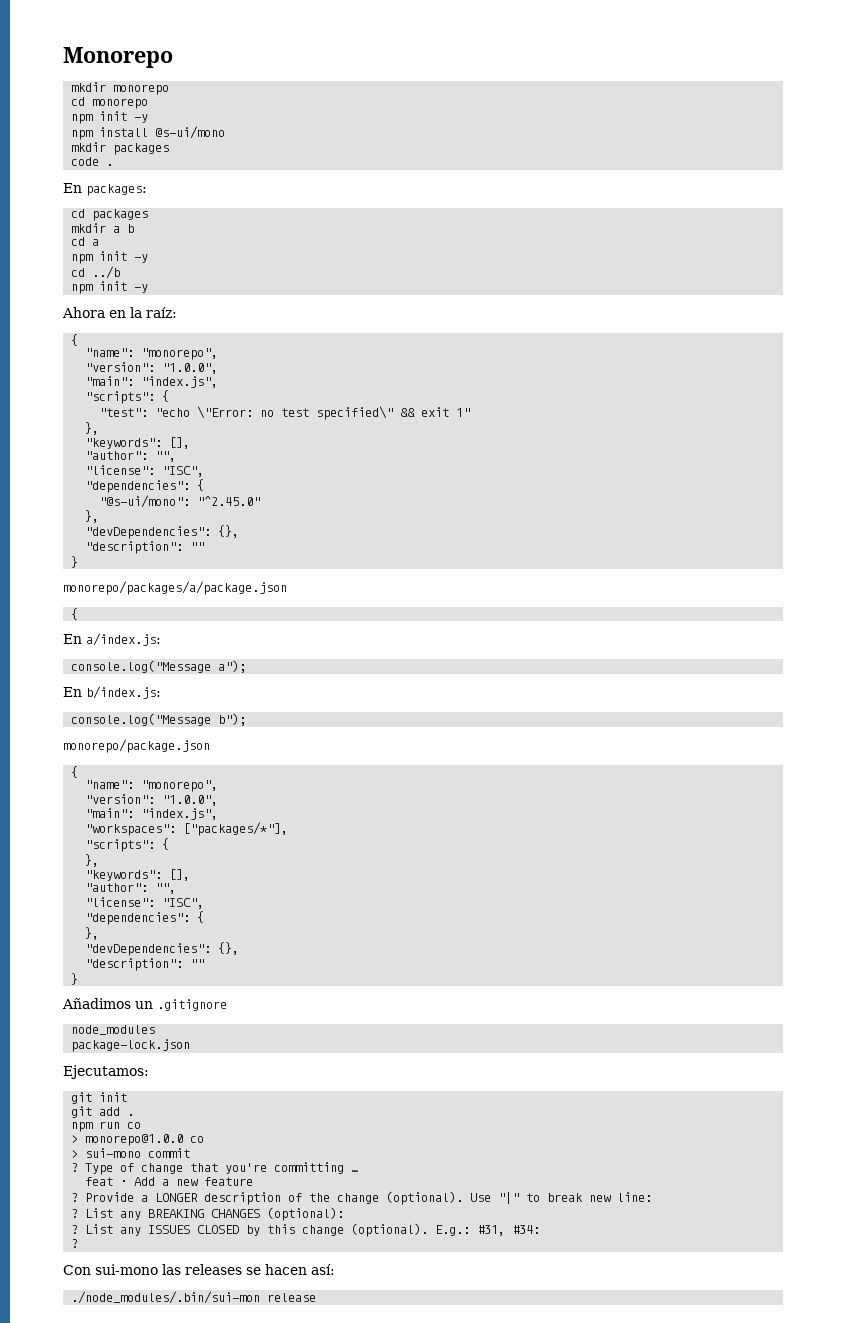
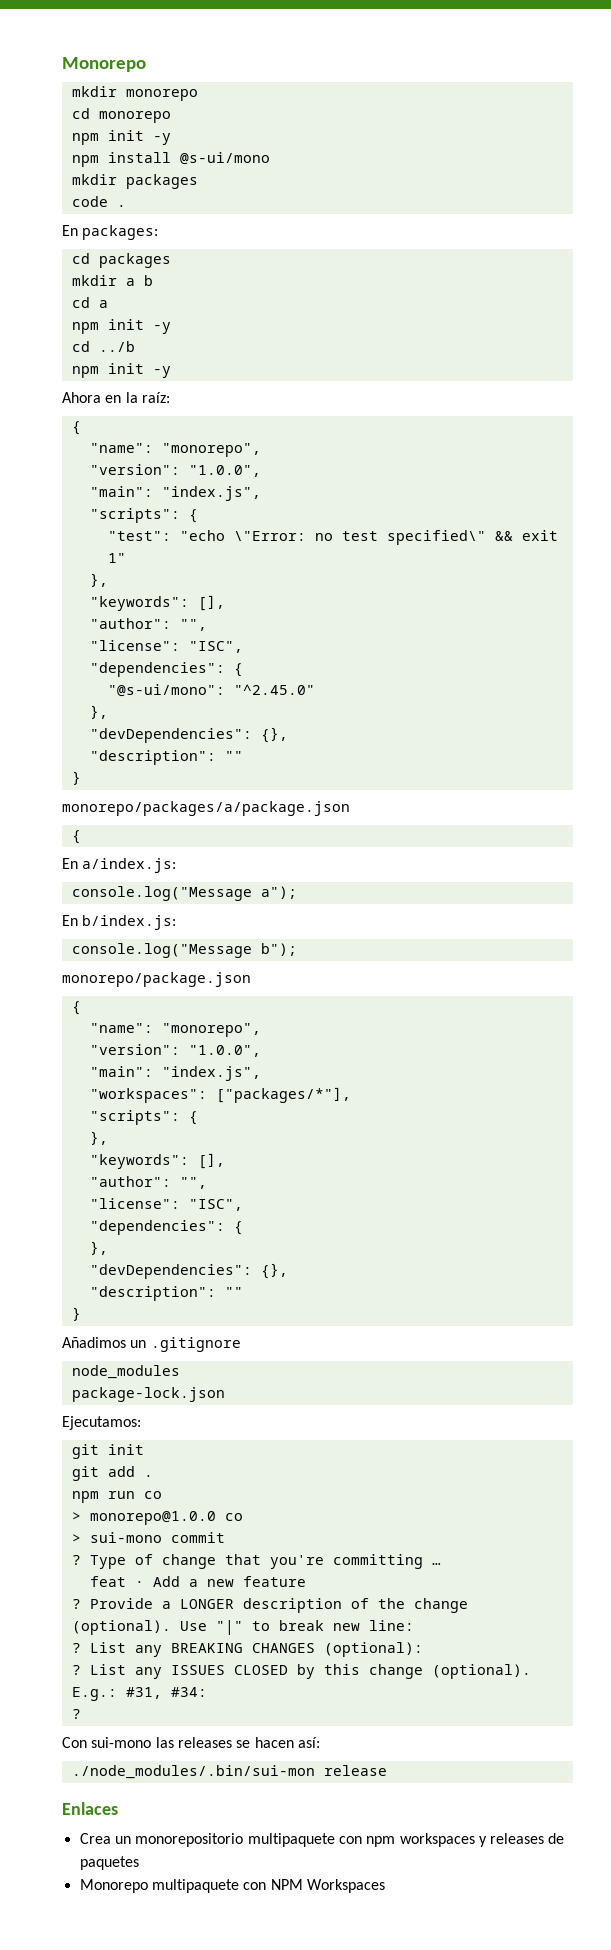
(317, 1297) none -> [62,1802,118,1815] [79,1833,565,1847] [79,1856,139,1870] [79,1879,385,1893] // Enlaces // Crea un monorepositorio multipaquete con npm workspaces y releases de paquetes // Monorepo multipaquete con NPM Workspaces

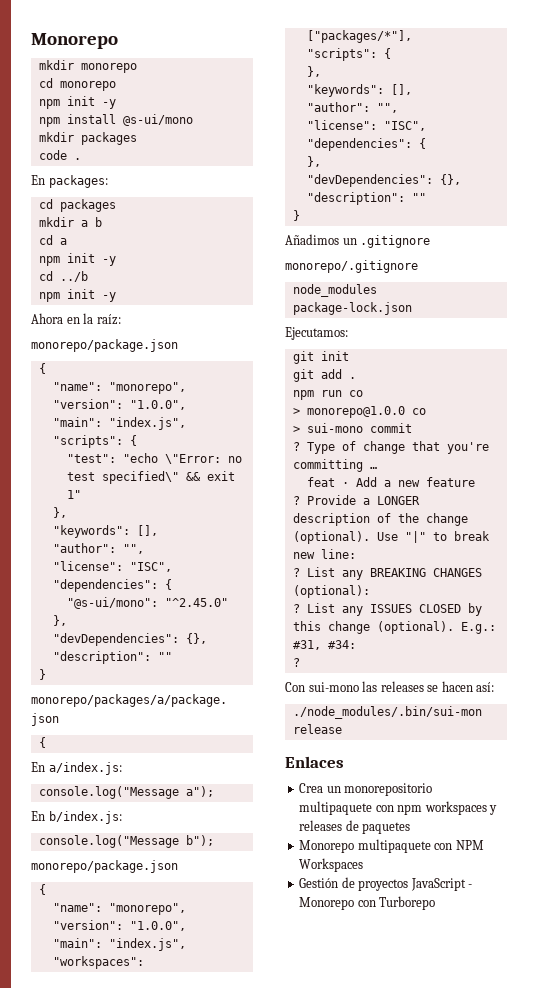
(170, 397) none -> [31,339,178,352] // monorepo/package.json
(241, 1344) none -> [285,260,418,273] // monorepo/.gitignore
(385, 1886) none -> [299,877,473,891] [299,896,436,910] // Gestión de proyectos JavaScript - Monorepo con Turborepo

